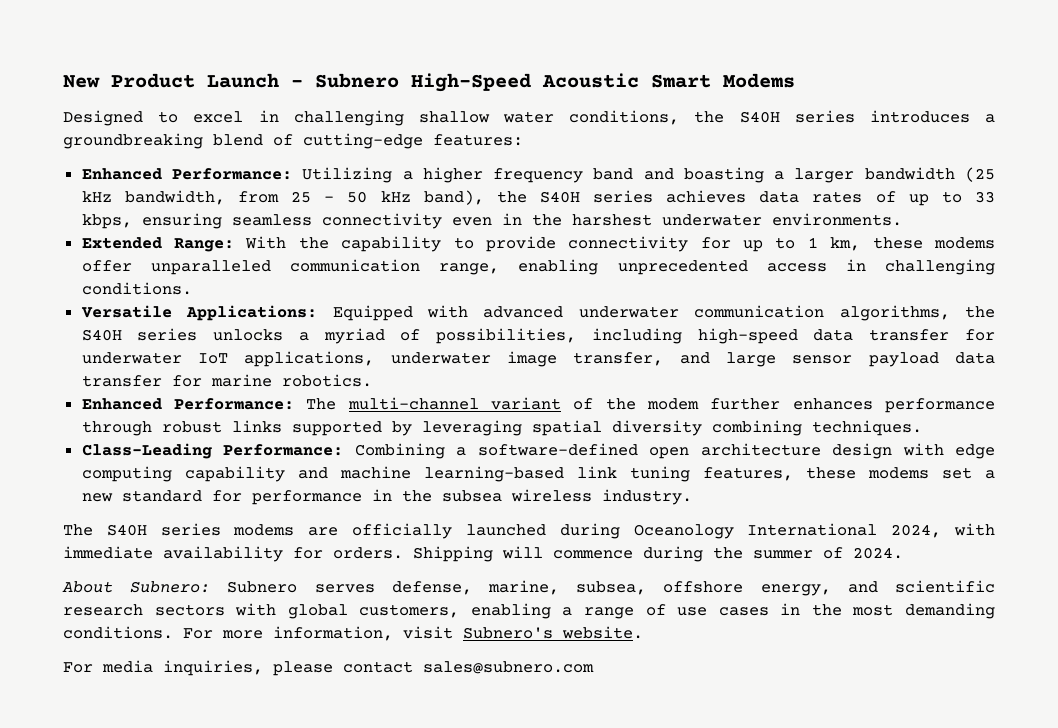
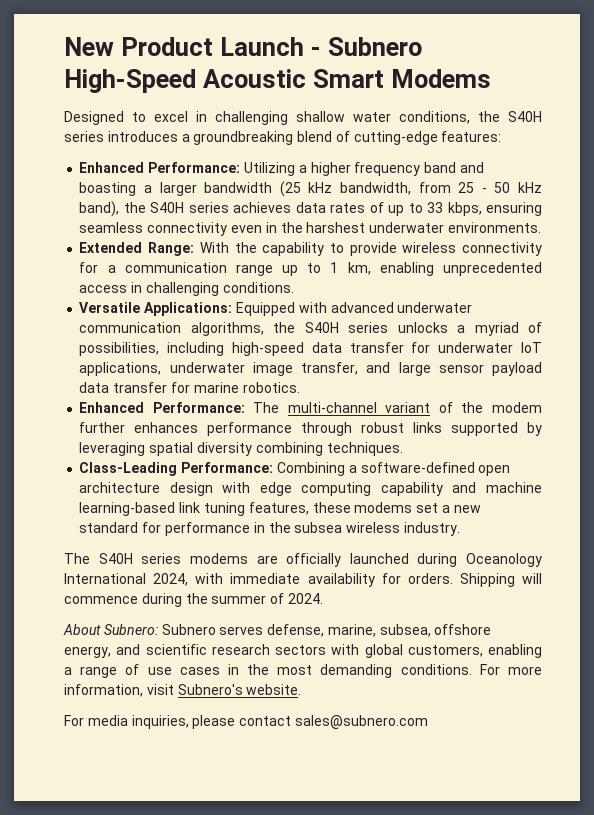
(556, 244) none -> [402,242,457,253] wireless
(731, 243) none -> [107,262,273,276] a communication range
[872,237,995,249] [81,259,500,275] these modems offer unparalleled communication range, -> (371, 268) none

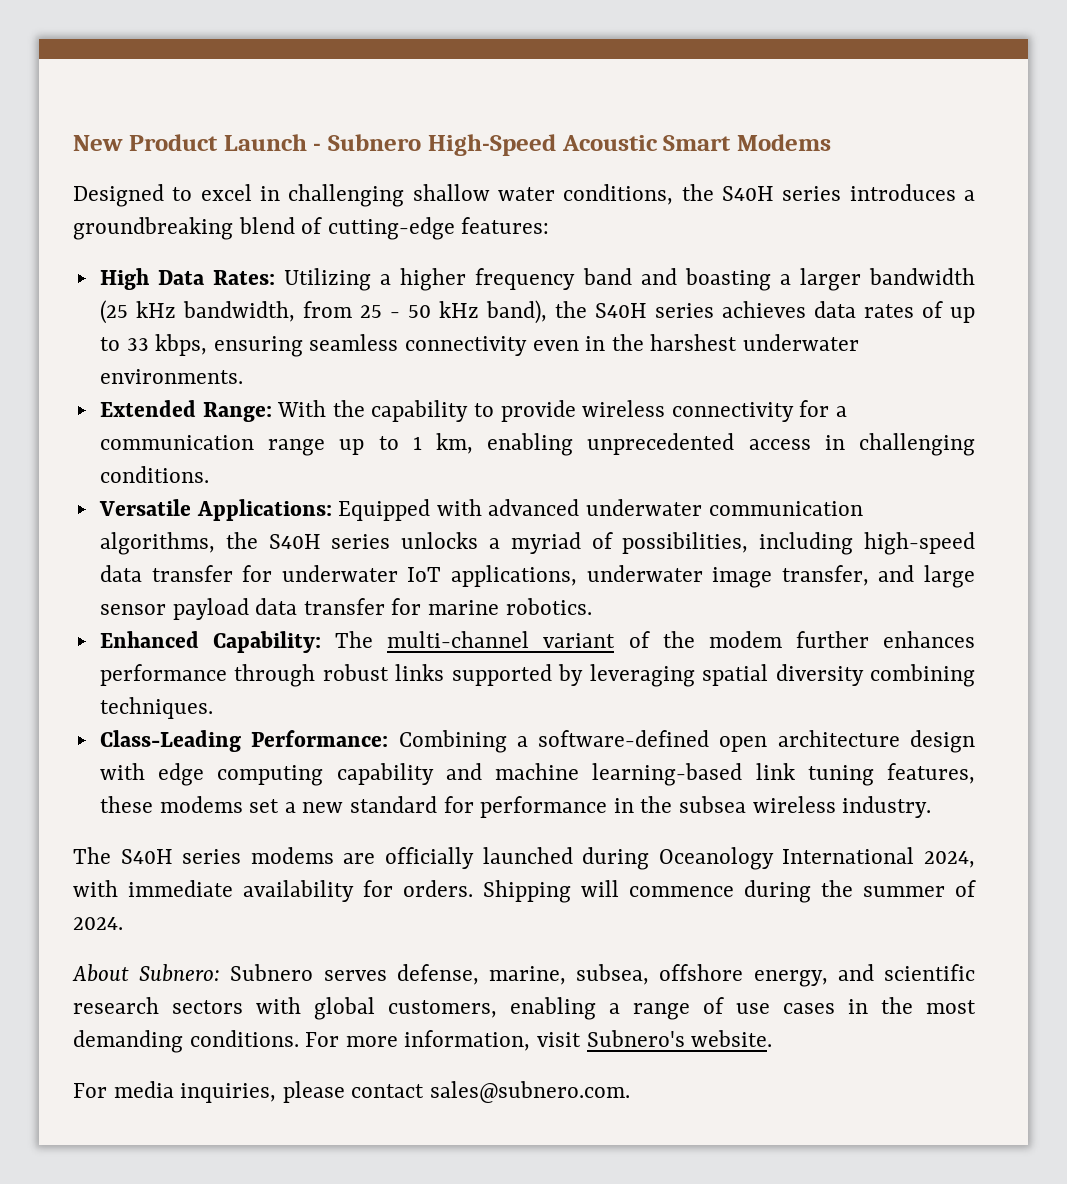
[79,162,241,173] Enhanced Performance: -> [99,268,276,290] High Data Rates:
[152,402,245,413] Performance: -> [213,631,322,653] Capability:
[294,715,428,729] sales@subnero.com -> [430,1081,631,1103] sales@subnero.com.

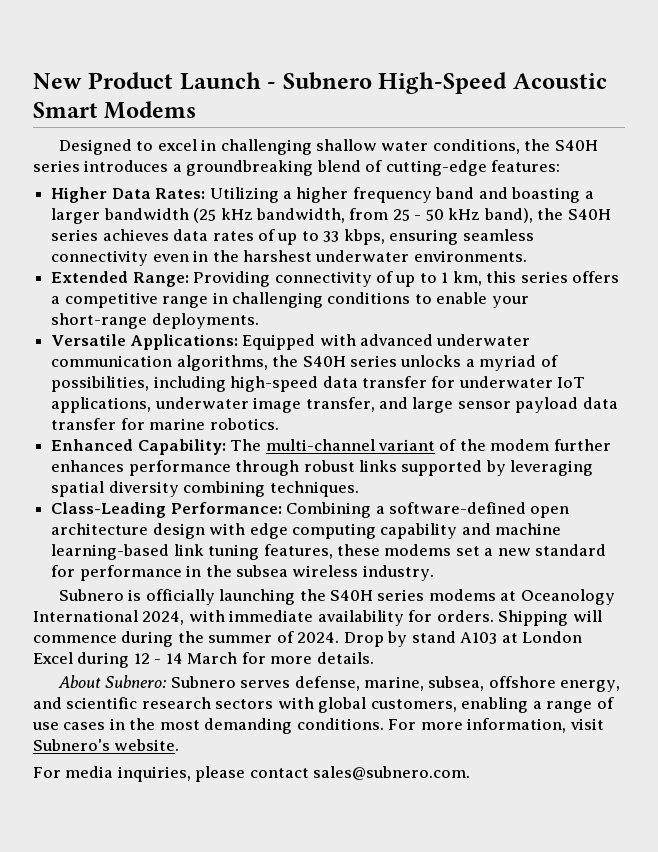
[99,268,149,290] High -> [51,187,108,203] Higher
[277,400,848,422] [99,433,975,456] [99,466,209,483] With the capability to provide wireless connectivity for a communication range up to 1 km, enabling unprecedented access in challenging conditions. -> [193,271,620,287] [51,292,529,308] [51,313,259,329] Providing connectivity of up to 1 km, this series offers a competitive range in challenging conditions to enable your short-range deployments.
[73,847,650,870] The S40H series modems are officially launched during -> [58,589,517,605] Subnero is officially launching the S40H series modems at
(123, 923) none -> [343,631,583,647] [33,652,374,668] Drop by stand A103 at London Excel during 12 - 14 March for more details.

